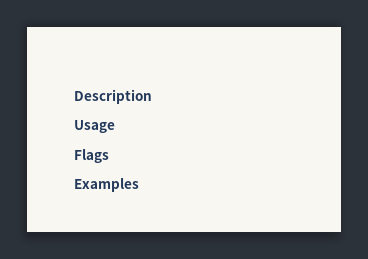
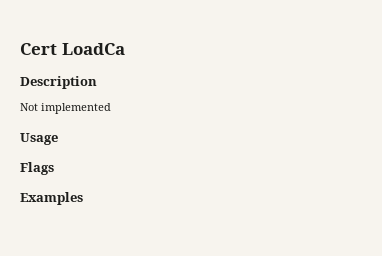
(74, 96) none -> [20,43,125,55] Cert LoadCa //
(152, 96) none -> [20,103,111,114] // Not implemented

